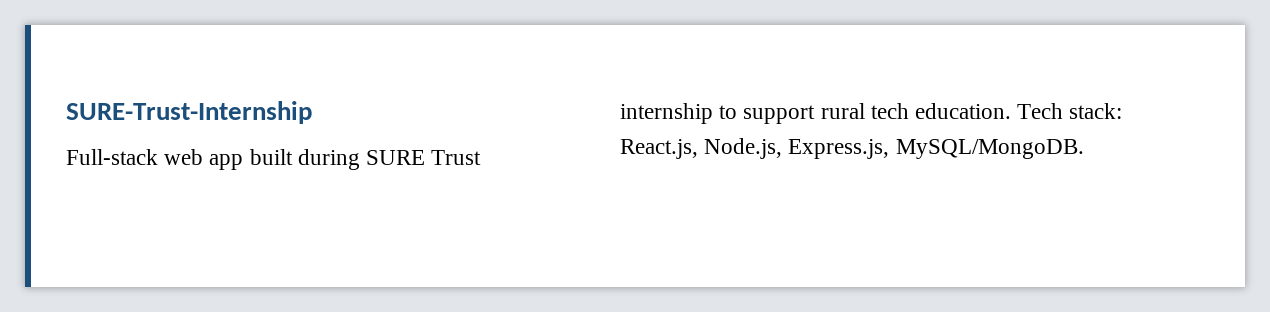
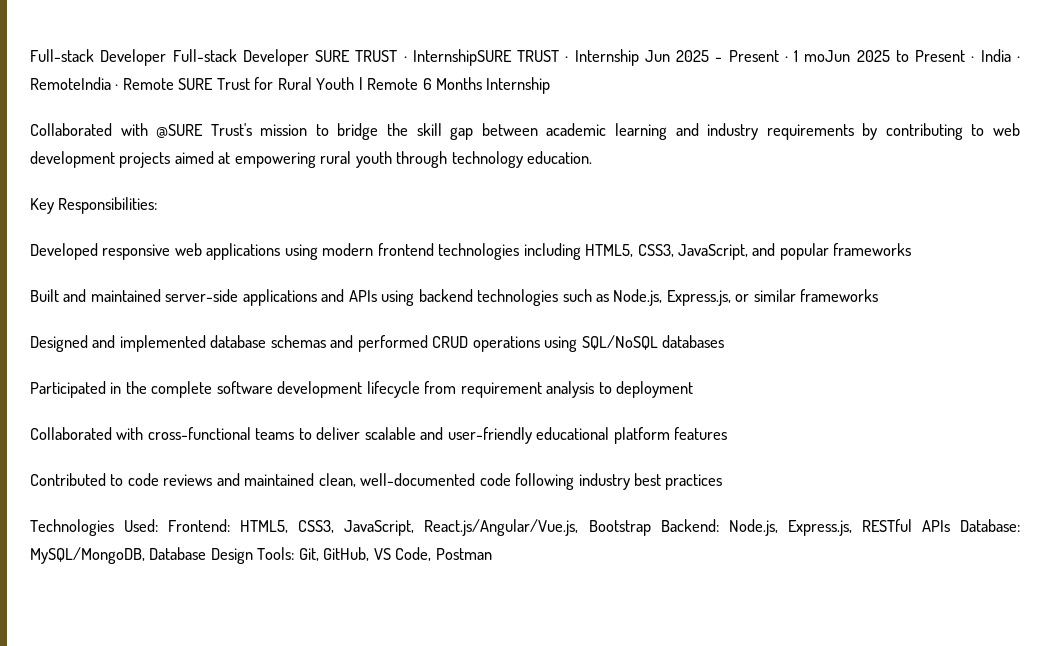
[66,101,312,124] [66,149,482,170] [620,103,1123,124] [620,138,1084,159] SURE-Trust-Internship // Full-stack web app built during SURE Trust internship to support rural tech education. Tech stack: React.js, Node.js, Express.js, MySQL/MongoDB. -> [30,49,1021,66] [30,77,551,94] [30,123,1020,140] [30,151,593,168] [30,197,158,214] [30,243,912,260] [30,289,879,306] [30,335,725,352] [30,381,694,398] [30,427,727,444] [30,473,723,490] [30,519,1020,536] [30,547,492,564] Full-stack Developer Full-stack Developer SURE TRUST · InternshipSURE TRUST · Internship Jun 2025 - Present · 1 moJun 2025 to Present · India · RemoteIndia · Remote SURE Trust for Rural Youth | Remote 6 Months Internship // Collaborated with @SURE Trust's mission to bridge the skill gap between academic learning and industry requirements by contributing to web development projects aimed at empowering rural youth through technology education. // Key Responsibilities: // Developed responsive web applications using modern frontend technologies including HTML5, CSS3, JavaScript, and popular frameworks // Built and maintained server-side applications and APIs using backend technologies such as Node.js, Express.js, or similar frameworks // Designed and implemented database schemas and performed CRUD operations using SQL/NoSQL databases // Participated in the complete software development lifecycle from requirement analysis to deployment // Collaborated with cross-functional teams to deliver scalable and user-friendly educational platform features // Contributed to code reviews and maintained clean, well-documented code following industry best practices // Technologies Used: Frontend: HTML5, CSS3, JavaScript, React.js/Angular/Vue.js, Bootstrap Backend: Node.js, Express.js, RESTful APIs Database: MySQL/MongoDB, Database Design Tools: Git, GitHub, VS Code, Postman

